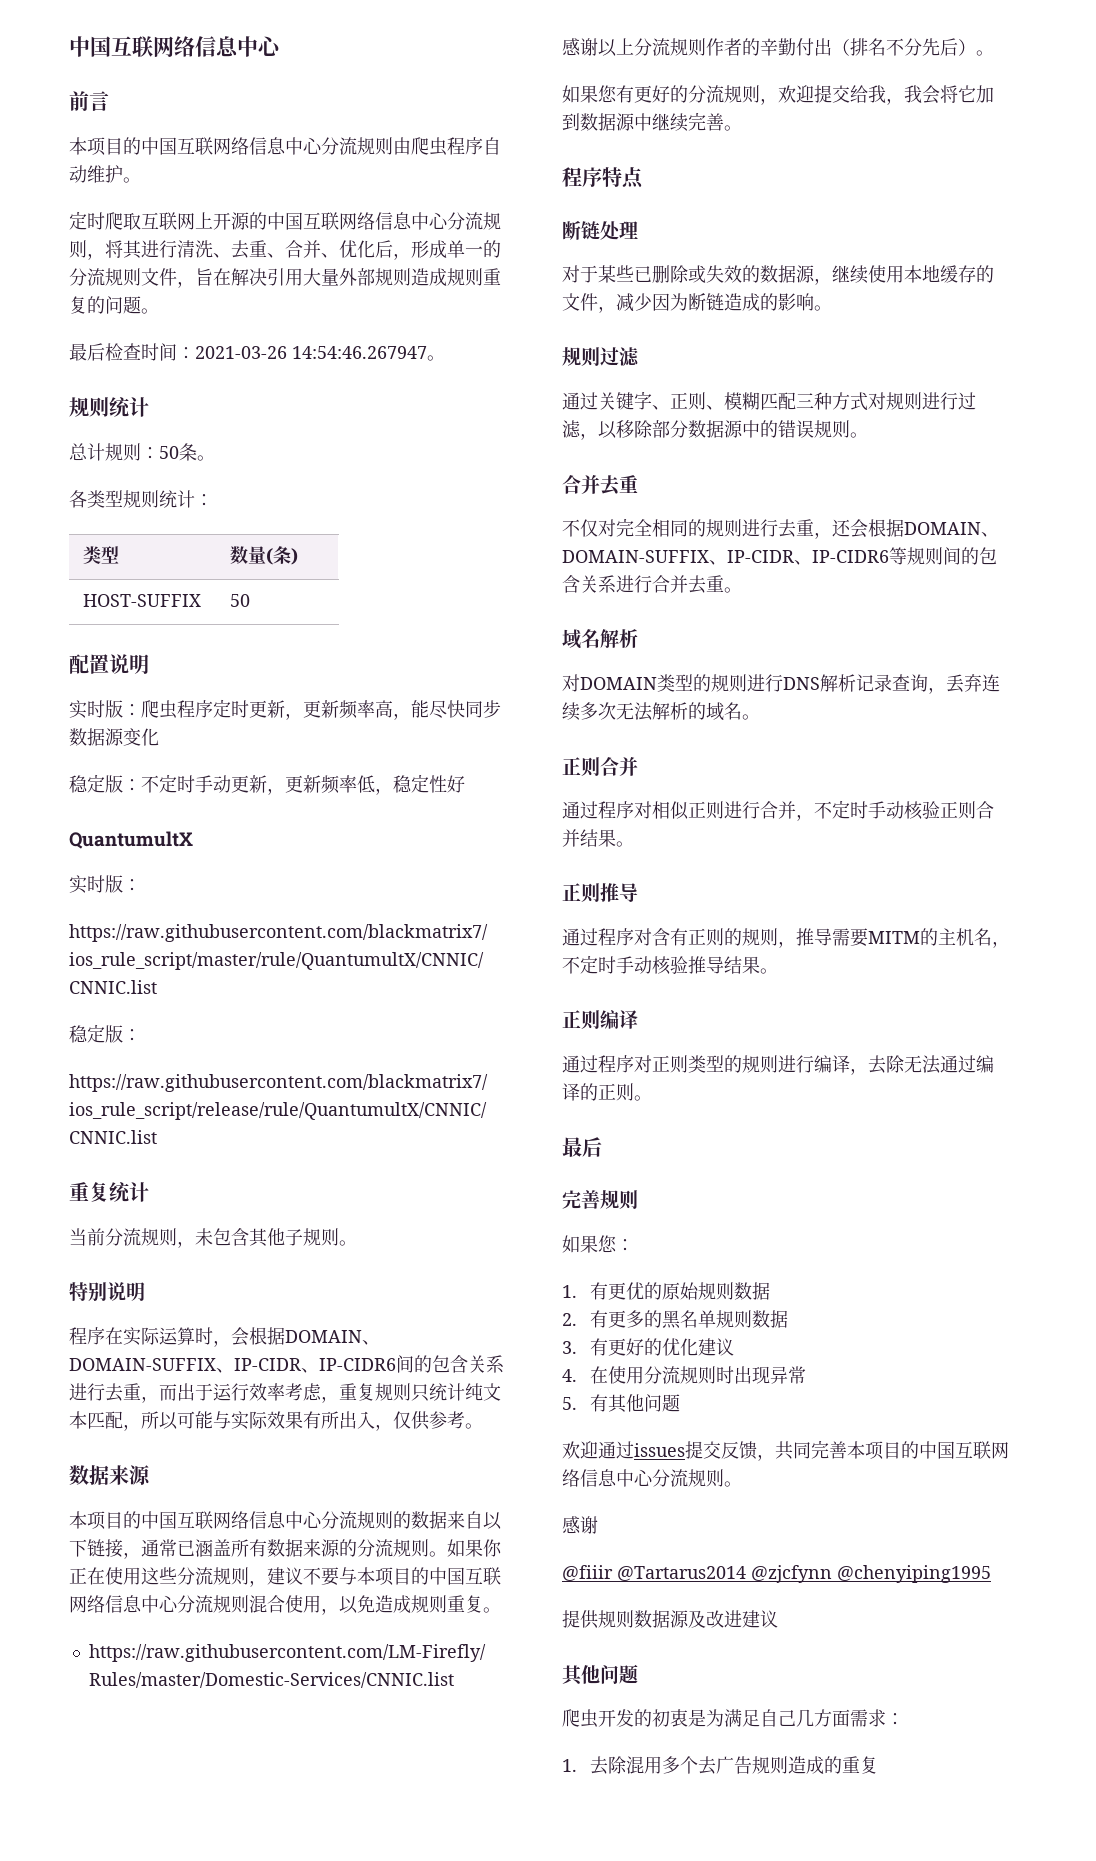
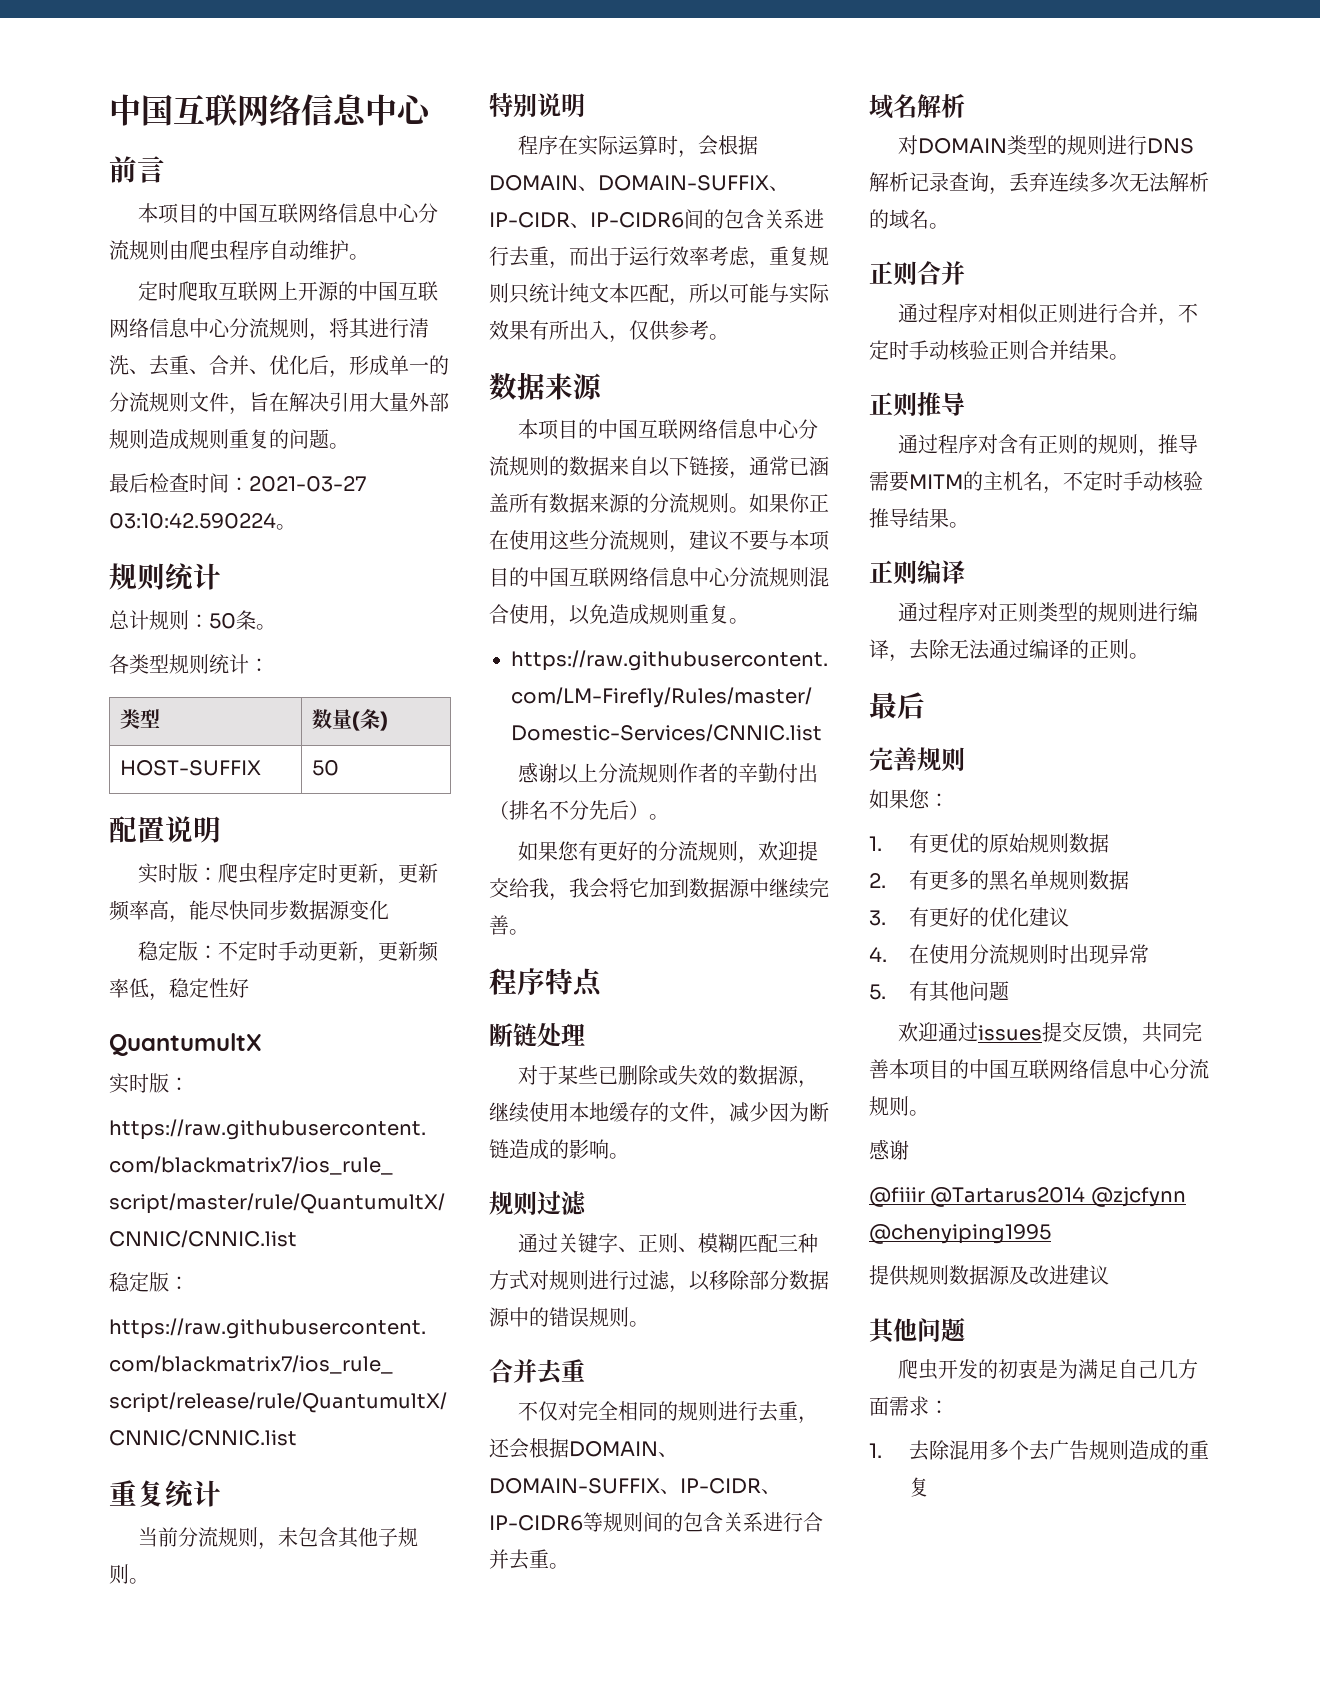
[195,346,427,359] 2021-03-26 14:54:46.267947 -> [249,476,366,492] [109,513,276,529] 2021-03-27 03:10:42.590224

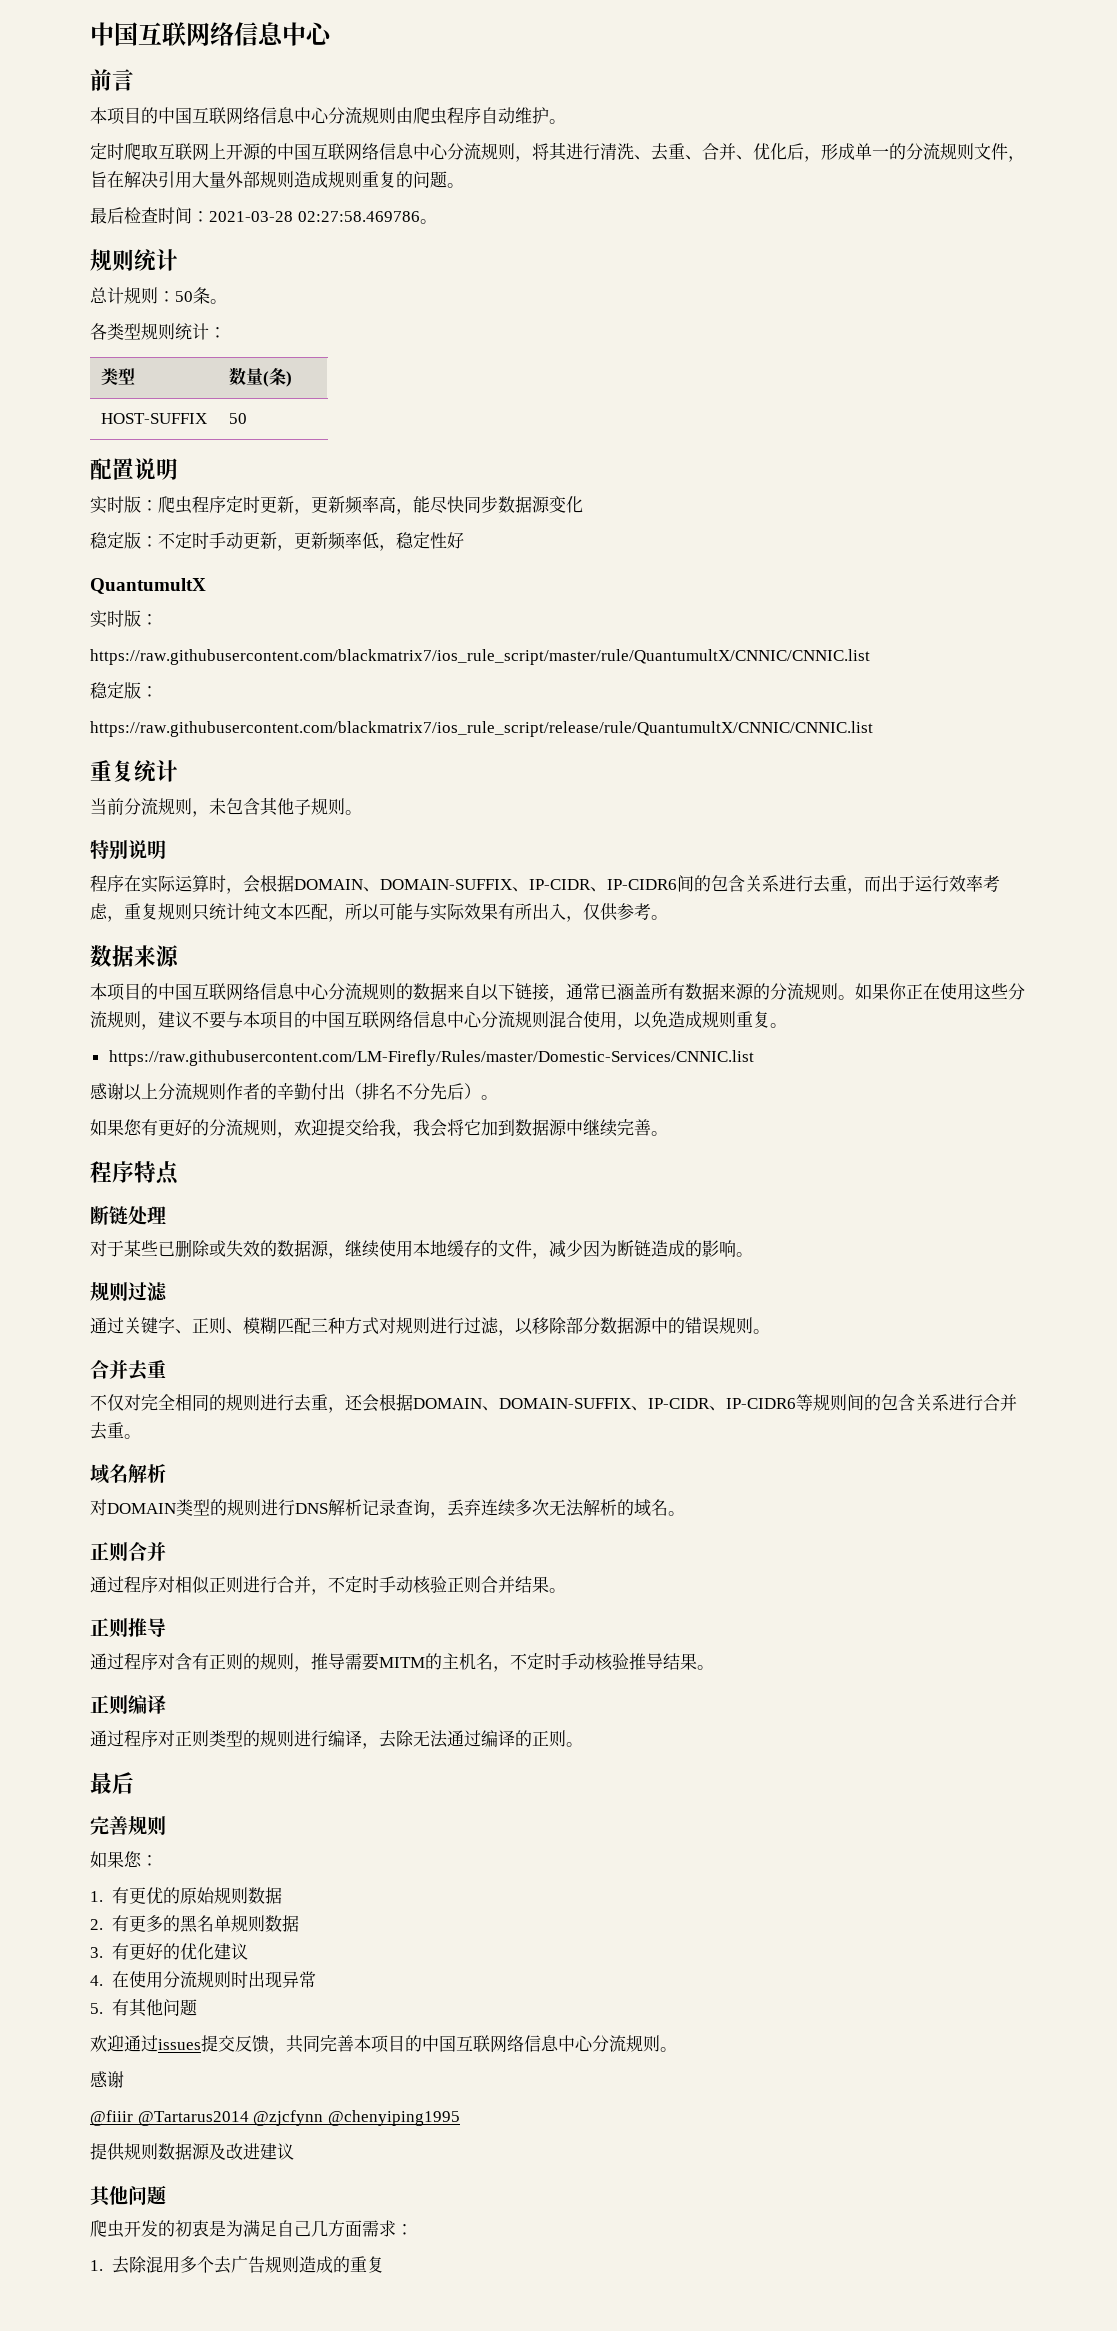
[249,476,366,492] [109,513,276,529] 2021-03-27 03:10:42.590224 -> [209,211,420,222] 2021-03-28 02:27:58.469786

